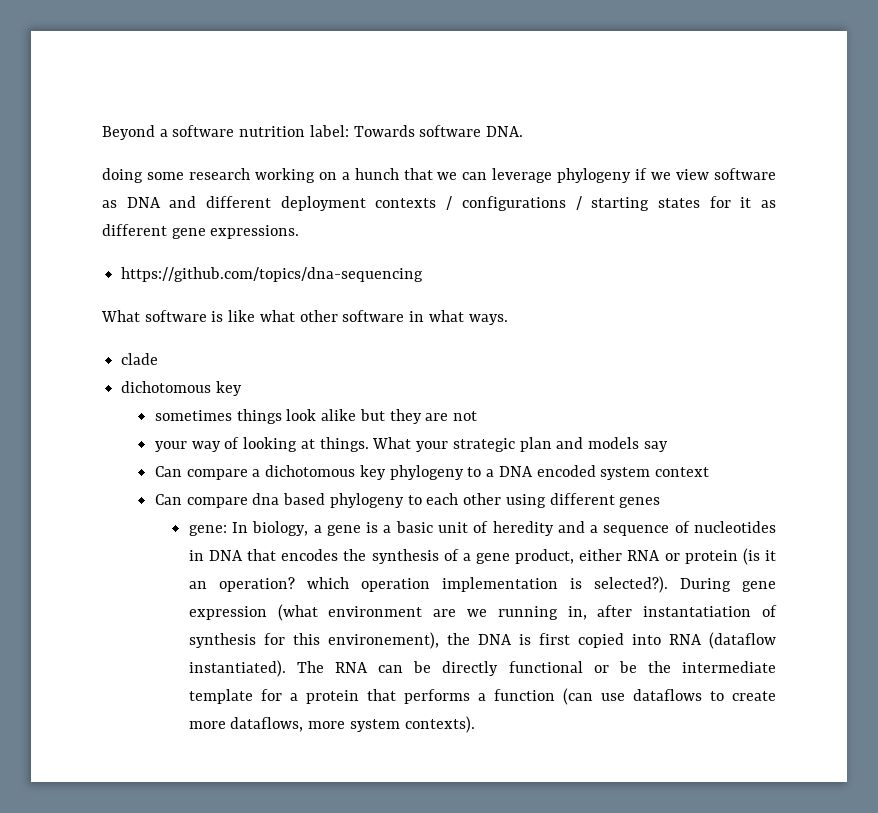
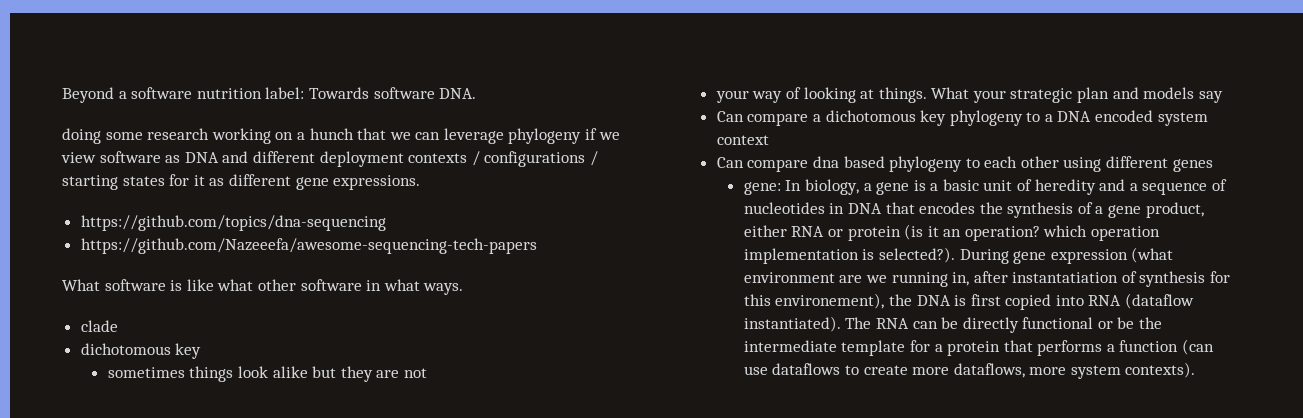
(424, 274) none -> [80,238,537,254] // https://github.com/Nazeeefa/awesome-sequencing-tech-papers

